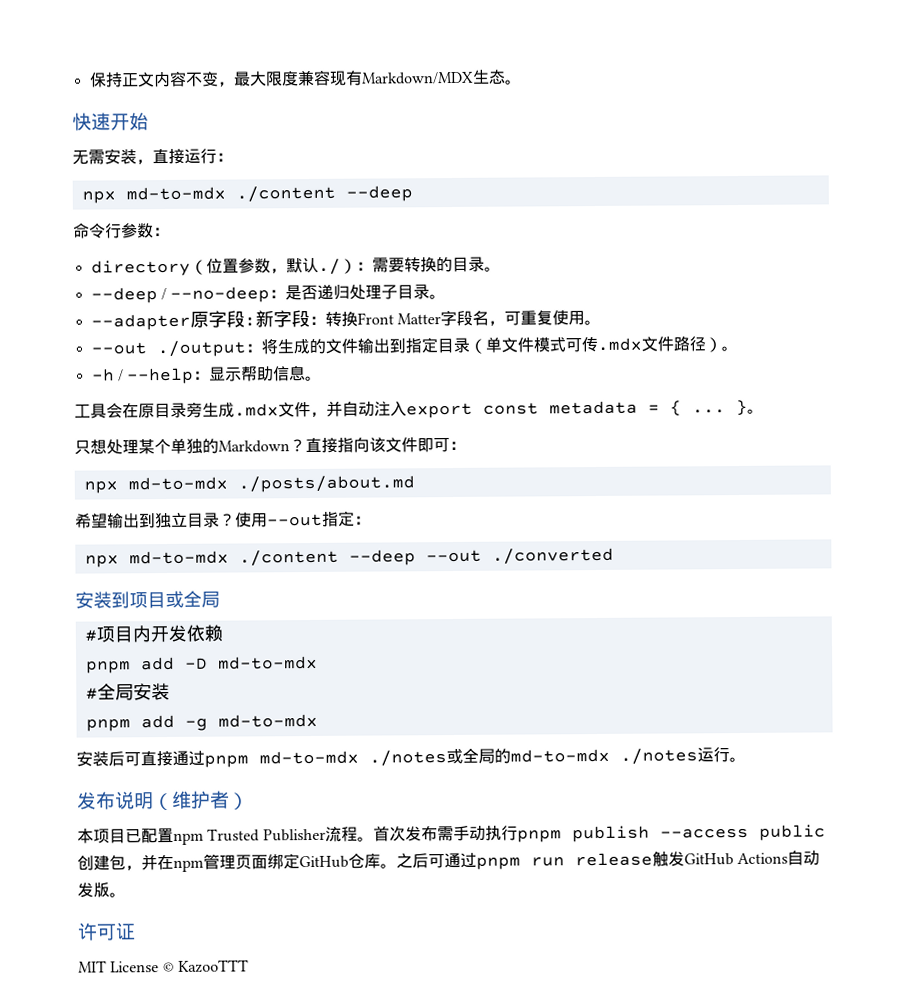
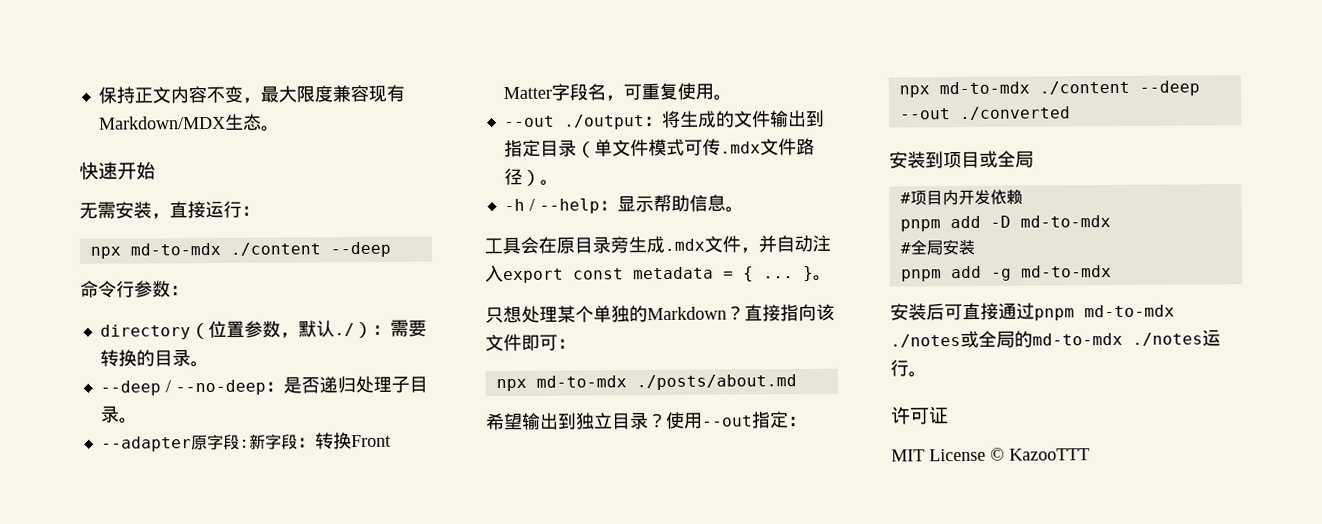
[76,790,249,811] [77,824,826,845] [77,850,821,872] [77,882,126,898] // 发布说明（维护者） // 本项目已配置npm Trusted Publisher流程。首次发布需手动执行pnpm publish --access public创建包，并在npm管理页面绑定GitHub仓库。之后可通过pnpm run release触发GitHub Actions自动发版。 -> (927, 374) none

